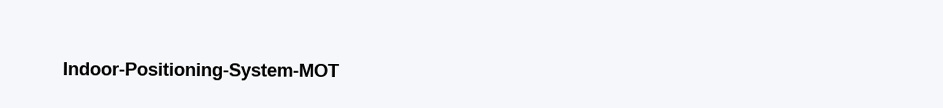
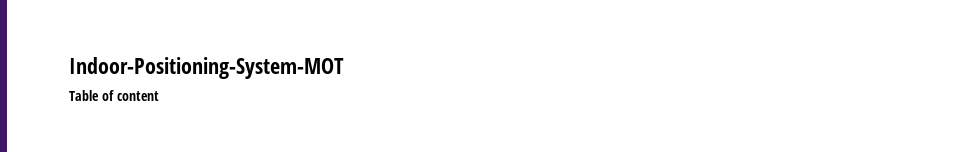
(340, 72) none -> [69,90,159,101] // Table of content

